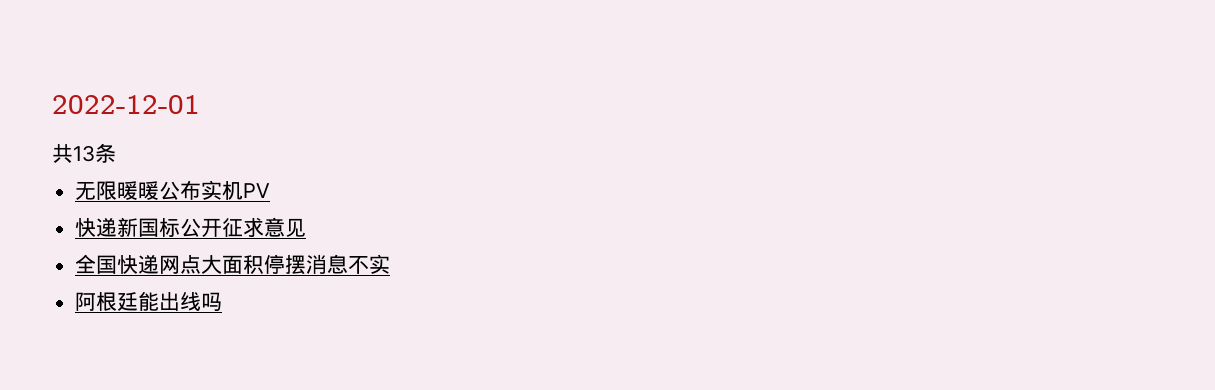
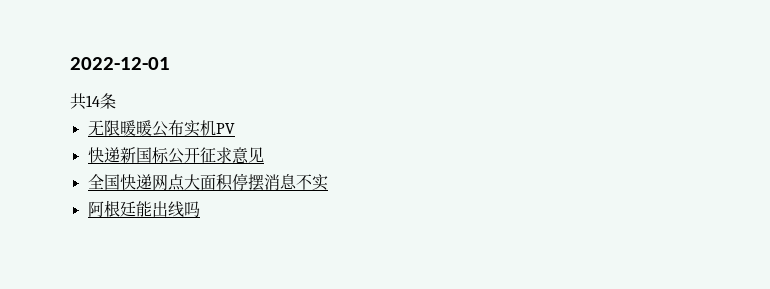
[73,145,95,162] 13 -> [86,95,100,107] 14

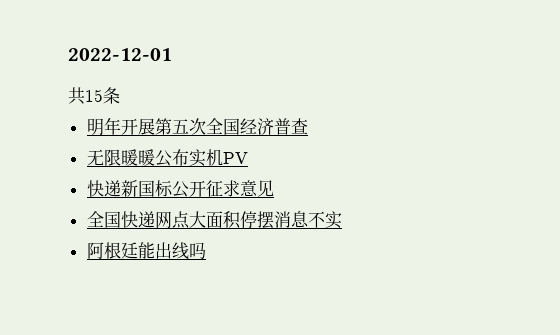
[86,95,100,107] 14 -> [85,89,103,102] 15
(116, 101) none -> [86,117,308,136] // 明年开展第五次全国经济普查

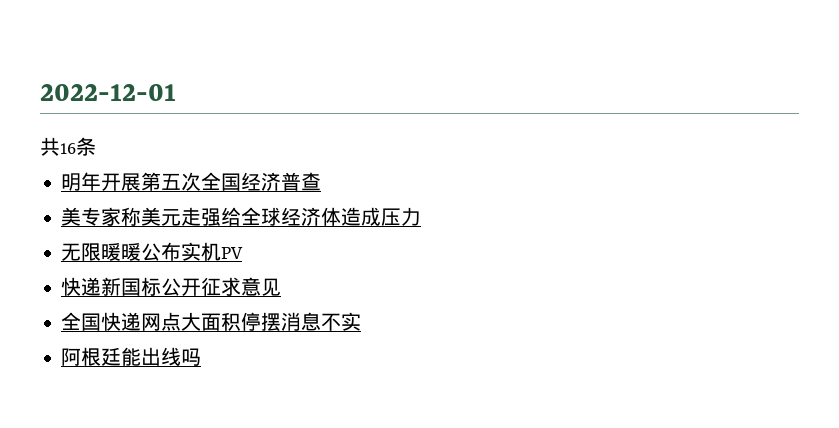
[85,89,103,102] 15 -> [60,143,76,154] 16
(308, 126) none -> [61,207,422,226] // 美专家称美元走强给全球经济体造成压力

